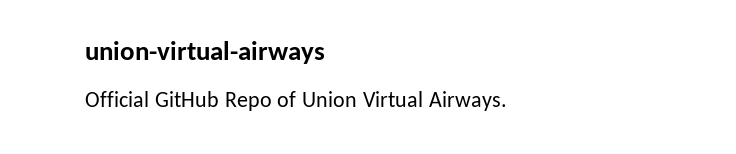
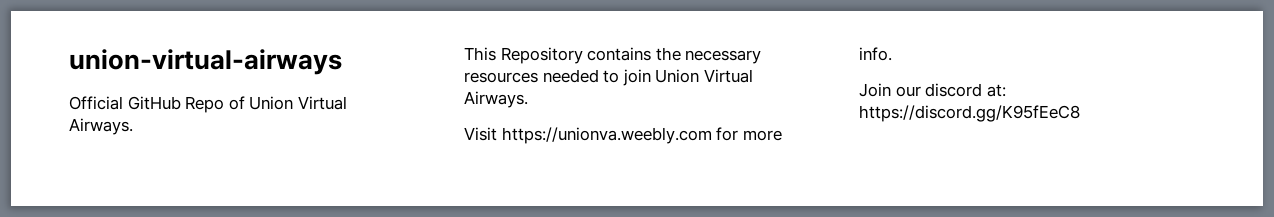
(507, 101) none -> [464,47,762,64] [464,69,753,86] [464,91,528,108] [464,127,782,144] [859,47,892,61] [859,83,1006,97] [859,105,1080,122] // This Repository contains the necessary resources needed to join Union Virtual Airways. // Visit https://unionva.weebly.com for more info. // Join our discord at: https://discord.gg/K95fEeC8

